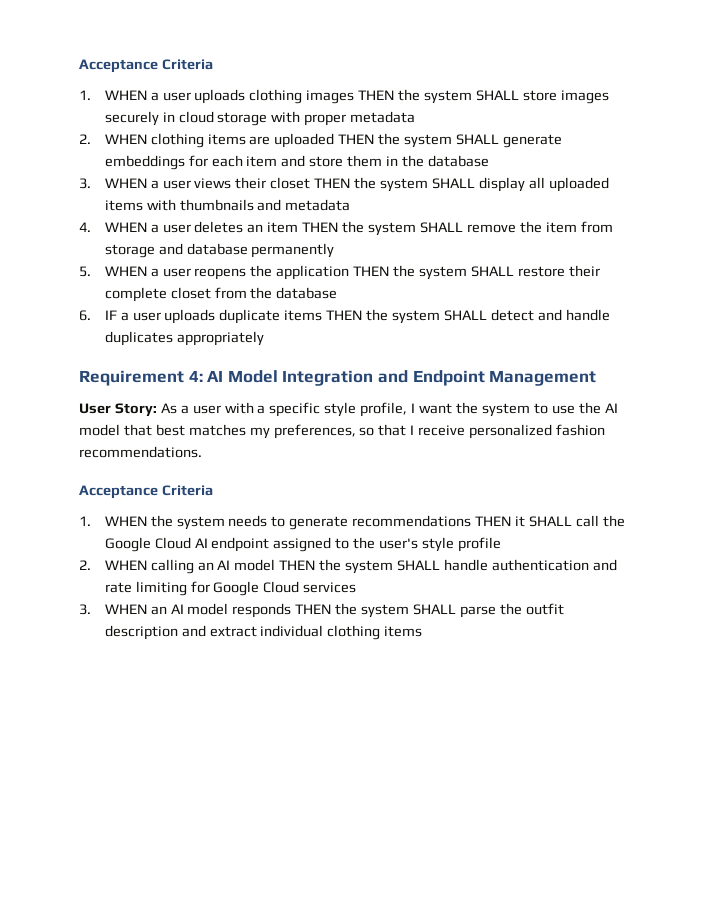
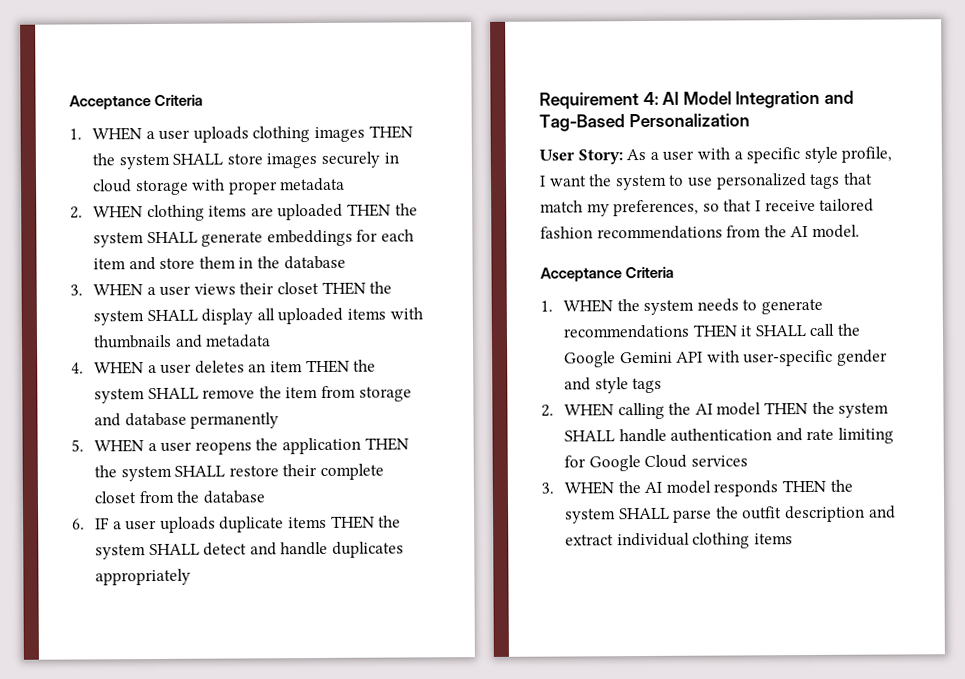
[412,370,597,386] Endpoint Management -> [539,113,750,132] Tag-Based Personalization
[578,402,618,414] [79,424,246,436] the AI model that best matches -> [715,172,873,190] [540,200,583,213] personalized tags that match
[469,424,606,439] [79,446,202,458] personalized fashion recommendations. -> [819,198,875,212] [540,224,860,240] tailored fashion recommendations from the AI model.
[154,537,501,552] Cloud AI endpoint assigned to the user's style profile -> [619,349,889,367] [564,377,663,394] Gemini API with user-specific gender and style tags
[197,562,214,571] an -> [668,402,692,415] the
[150,606,167,615] an -> [617,481,641,494] the

